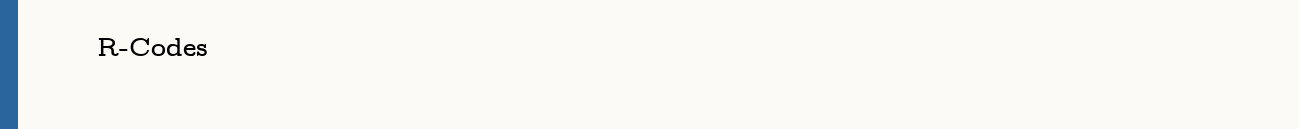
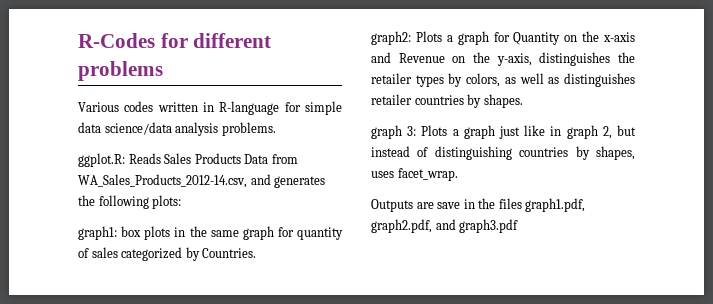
(208, 47) none -> [160,33,272,48] [78,61,163,81] [78,101,342,115] [78,122,276,136] [78,153,298,167] [78,174,326,188] [78,195,182,209] [78,226,343,240] [78,247,257,261] [371,31,635,45] [371,52,635,66] [371,73,635,87] [371,94,523,108] [371,125,636,139] [371,146,635,160] [371,168,458,181] [371,198,586,212] [371,219,519,233] for different problems // Various codes written in R-language for simple data science/data analysis problems. // ggplot.R: Reads Sales Products Data from WA_Sales_Products_2012-14.csv, and generates the following plots: // graph1: box plots in the same graph for quantity of sales categorized by Countries. // graph2: Plots a graph for Quantity on the x-axis and Revenue on the y-axis, distinguishes the retailer types by colors, as well as distinguishes retailer countries by shapes. // graph 3: Plots a graph just like in graph 2, but instead of distinguishing countries by shapes, uses facet_wrap. // Outputs are save in the files graph1.pdf, graph2.pdf, and graph3.pdf

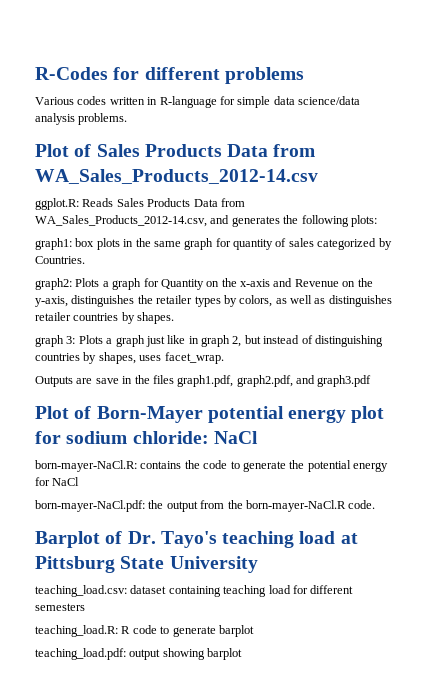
(276, 129) none -> [35,144,316,157] [35,169,318,184] // Plot of Sales Products Data from WA_Sales_Products_2012-14.csv
(519, 226) none -> [35,406,385,423] [35,431,258,444] [35,460,388,472] [35,477,80,486] [35,500,376,512] [35,531,358,548] [35,556,258,573] [35,585,354,597] [35,603,85,611] [35,625,254,637] [35,648,243,660] // Plot of Born-Mayer potential energy plot for sodium chloride: NaCl // born-mayer-NaCl.R: contains the code to generate the potential energy for NaCl // born-mayer-NaCl.pdf: the output from the born-mayer-NaCl.R code. // Barplot of Dr. Tayo's teaching load at Pittsburg State University // teaching_load.csv: dataset containing teaching load for different semesters // teaching_load.R: R code to generate barplot // teaching_load.pdf: output showing barplot

